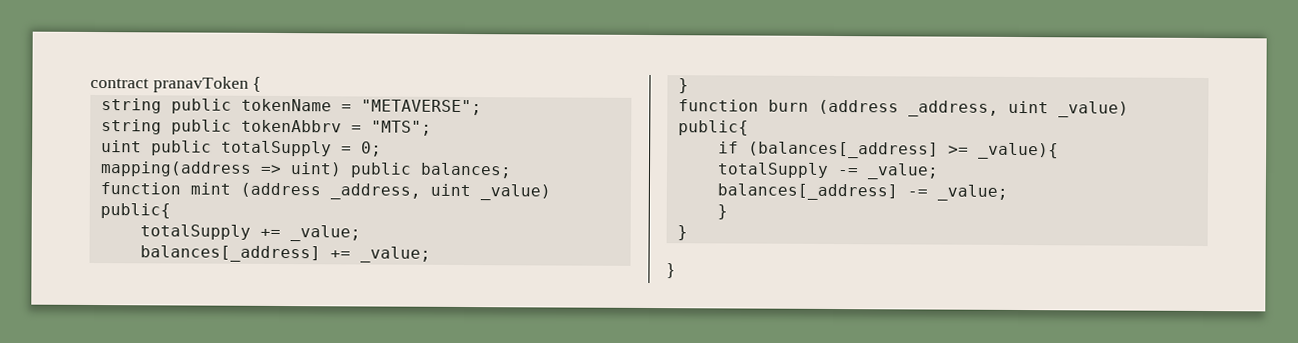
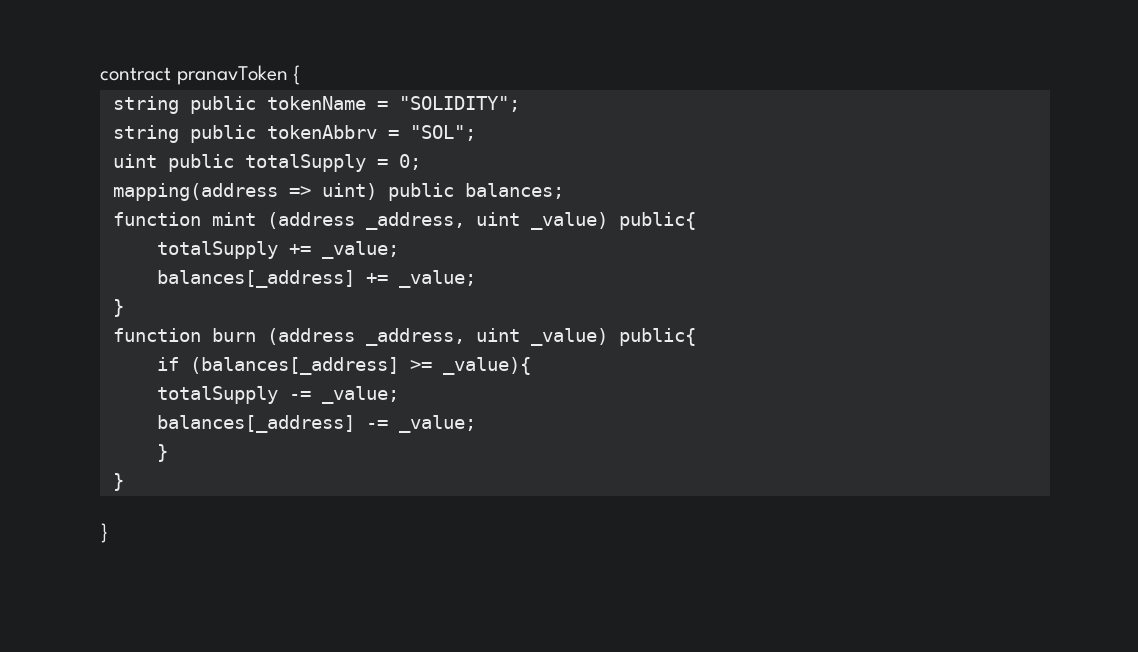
[360,99,482,116] "METAVERSE"; -> [398,96,520,112] "SOLIDITY";
[370,120,432,136] "MTS"; -> [409,125,476,141] "SOL";

